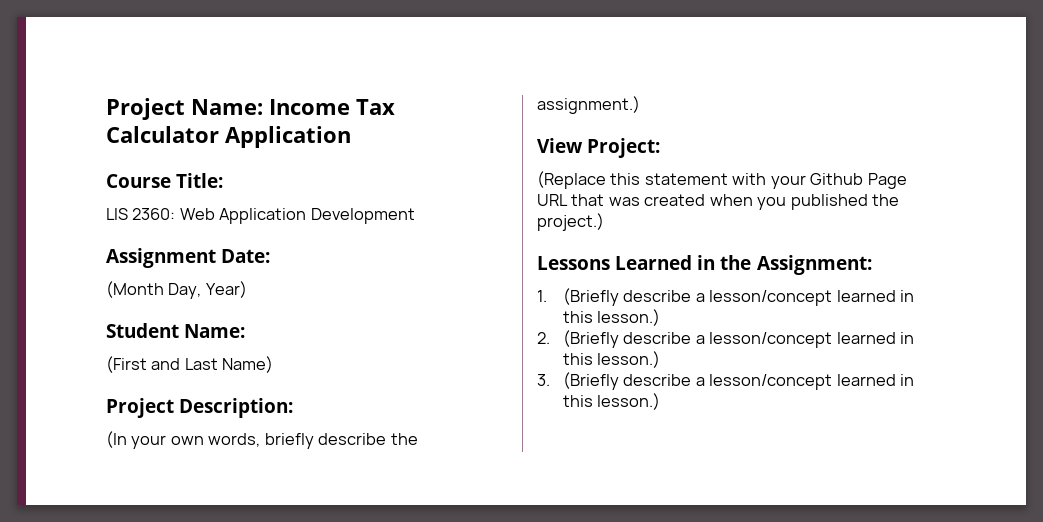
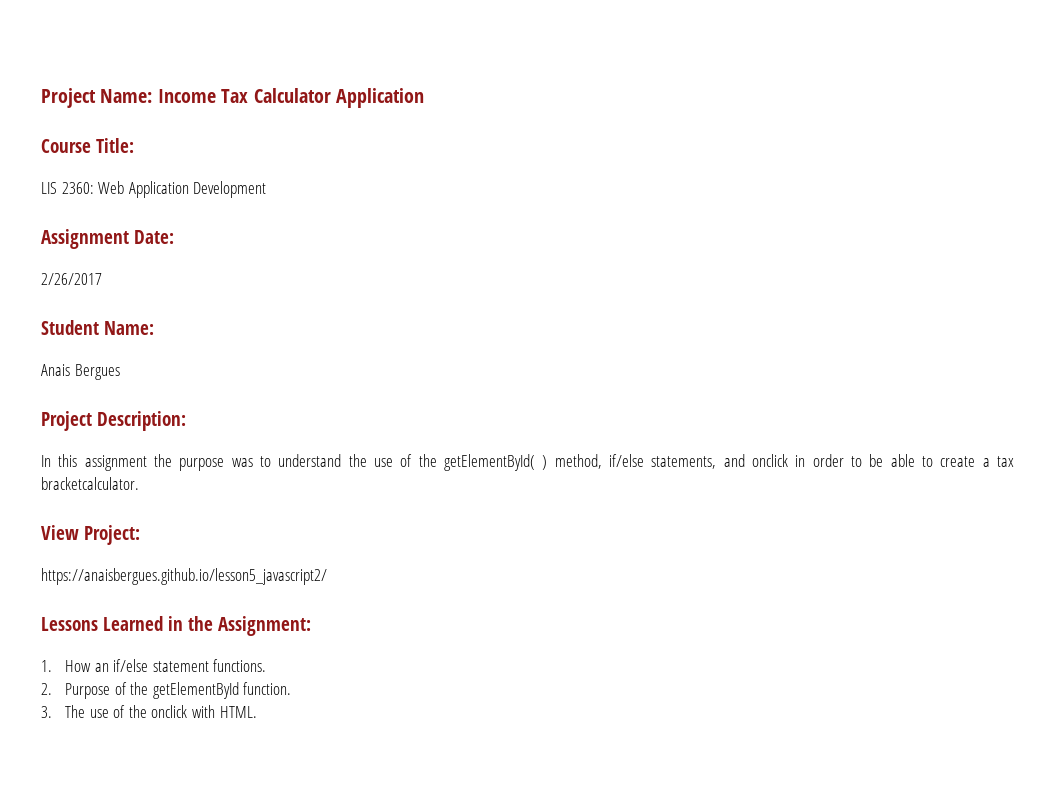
[106,281,247,299] (Month Day, Year) -> [41,273,102,285] 2/26/2017
[106,356,274,373] [106,398,294,418] [106,431,418,449] [537,96,640,114] [537,138,661,158] [537,171,907,189] [537,194,900,210] [537,213,604,231] (First and Last Name) // Project Description: // (In your own words, briefly describe the assignment.) // View Project: // (Replace this statement with your Github Page URL that was created when you published the project.) -> [41,364,120,380] [41,411,186,431] [41,454,1015,471] [41,477,139,490] [41,525,140,545] [41,568,327,585] Anais Bergues // Project Description: // In this assignment the purpose was to understand the use of the getElementById( ) method, if/else statements, and onclick in order to be able to create a tax bracketcalculator. // View Project: // https://anaisbergues.github.io/lesson5_javascript2/
[562,288,914,306] [562,309,661,326] [537,330,914,348] [562,351,661,368] [537,372,914,390] [562,393,661,410] (Briefly describe a lesson/concept learned in this lesson.) // 2. (Briefly describe a lesson/concept learned in this lesson.) // 3. (Briefly describe a lesson/concept learned in this lesson.) -> [65,659,267,672] [41,682,292,699] [41,705,257,718] How an if/else statement functions. // 2. Purpose of the getElementById function. // 3. The use of the onclick with HTML.

